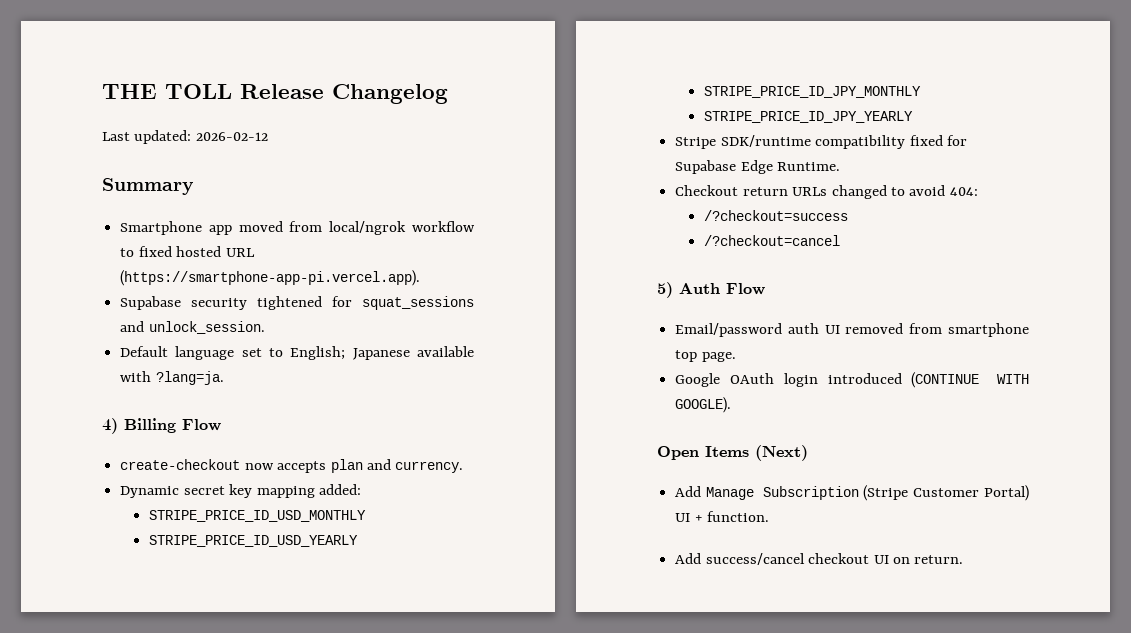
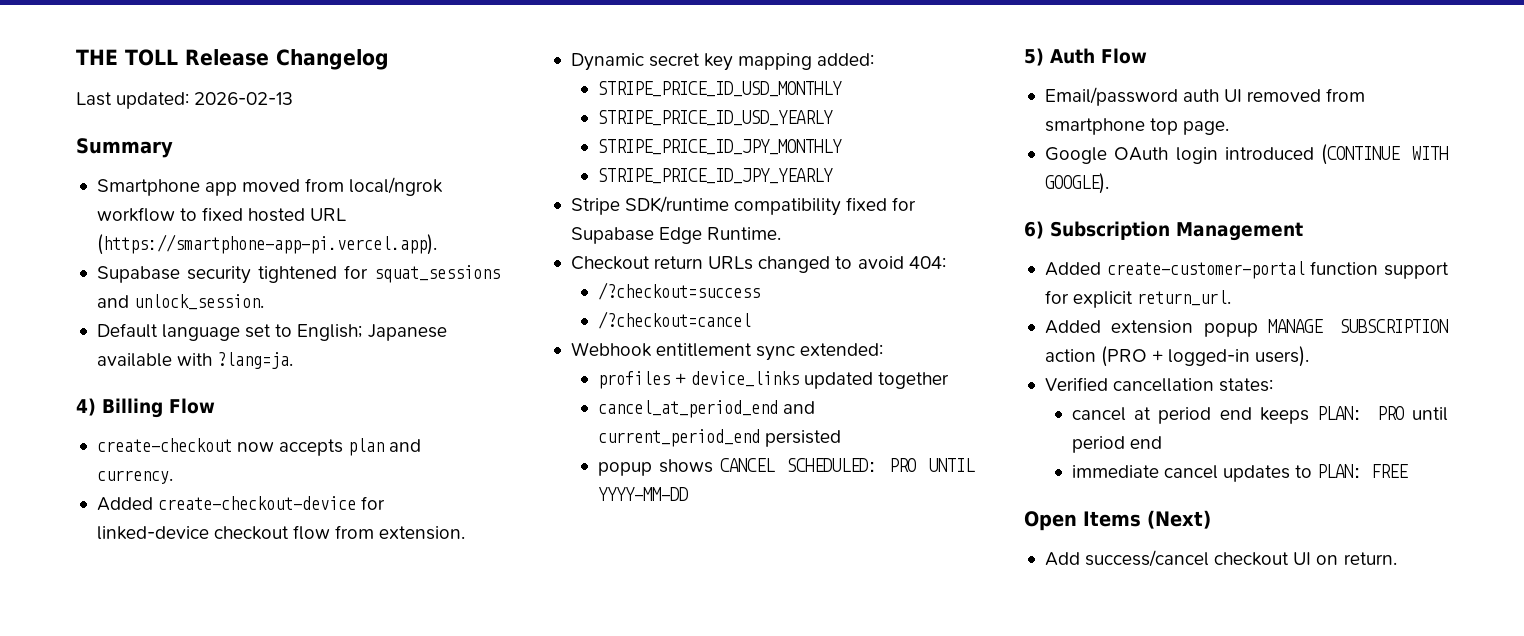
[195,132,268,141] 2026-02-12 -> [194,92,294,105] 2026-02-13
(464, 467) none -> [96,496,386,511] [96,525,466,540] // Added create-checkout-device for linked-device checkout flow from extension.
(841, 240) none -> [570,342,884,361] [597,371,950,389] [597,400,815,418] [597,429,841,447] [597,458,975,476] [597,487,688,501] // Webhook entitlement sync extended: // profiles + device_links updated together // cancel_at_period_end and current_period_end persisted // popup shows CANCEL SCHEDULED: PRO UNTIL YYYY-MM-DD
[657,445,808,461] [675,485,1029,501] [675,511,770,522] Open Items (Next) // Add Manage Subscription (Stripe Customer Portal) UI + function. -> [1024,221,1303,241] [1044,261,1449,279] [1044,290,1232,308] [1044,319,1448,337] [1044,346,1310,367] [1044,377,1274,392] [1071,406,1448,424] [1071,436,1162,453] [1071,464,1409,482] [1024,510,1211,531] 6) Subscription Management // Added create-customer-portal function support for explicit return_url. // Added extension popup MANAGE SUBSCRIPTION action (PRO + logged-in users). // Verified cancellation states: // cancel at period end keeps PLAN: PRO until period end // immediate cancel updates to PLAN: FREE // Open Items (Next)

